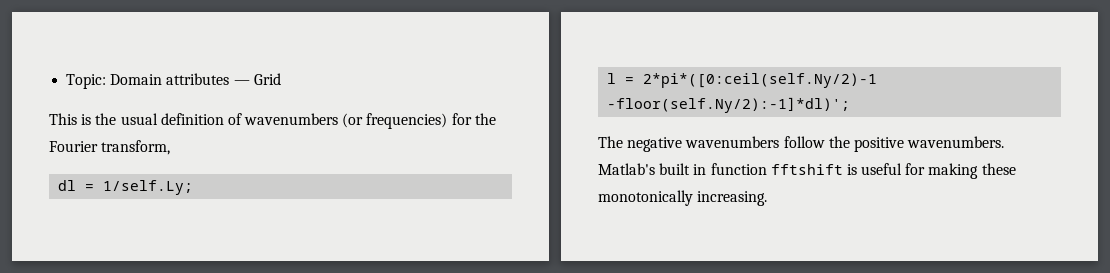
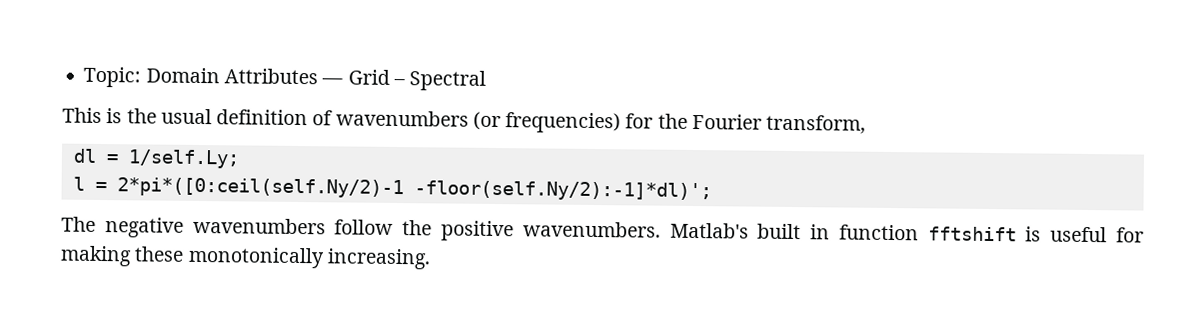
[166,73,230,85] attributes -> [223,68,318,85] Attributes
(281, 79) none -> [392,70,487,91] – Spectral

